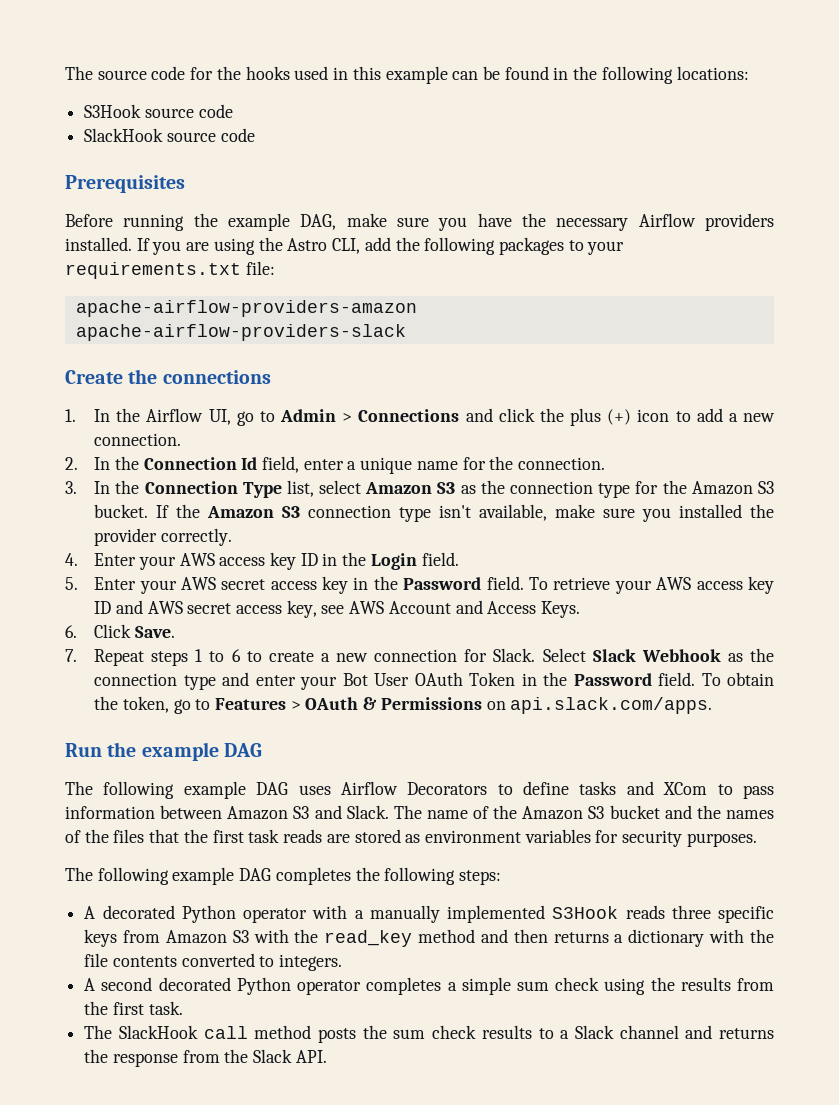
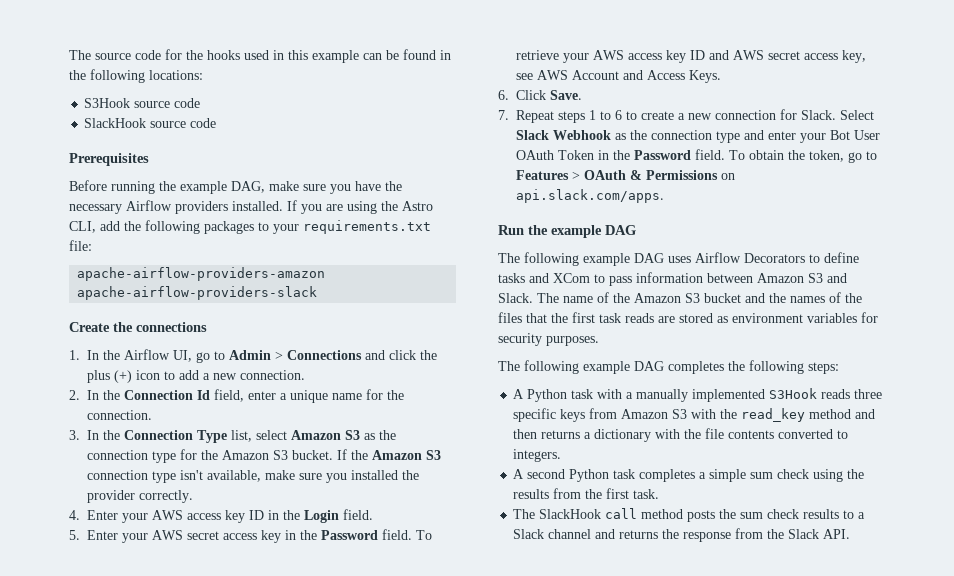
[102,905,307,923] decorated Python operator -> [527,389,594,402] Python task
[158,977,362,995] decorated Python operator -> [569,469,636,482] Python task

